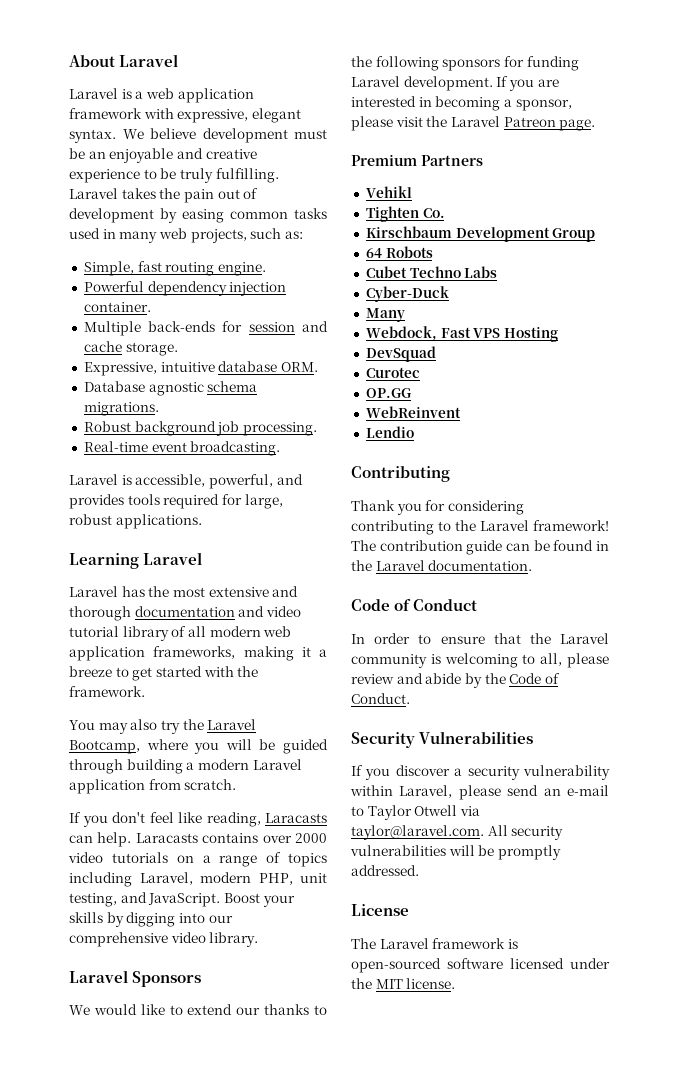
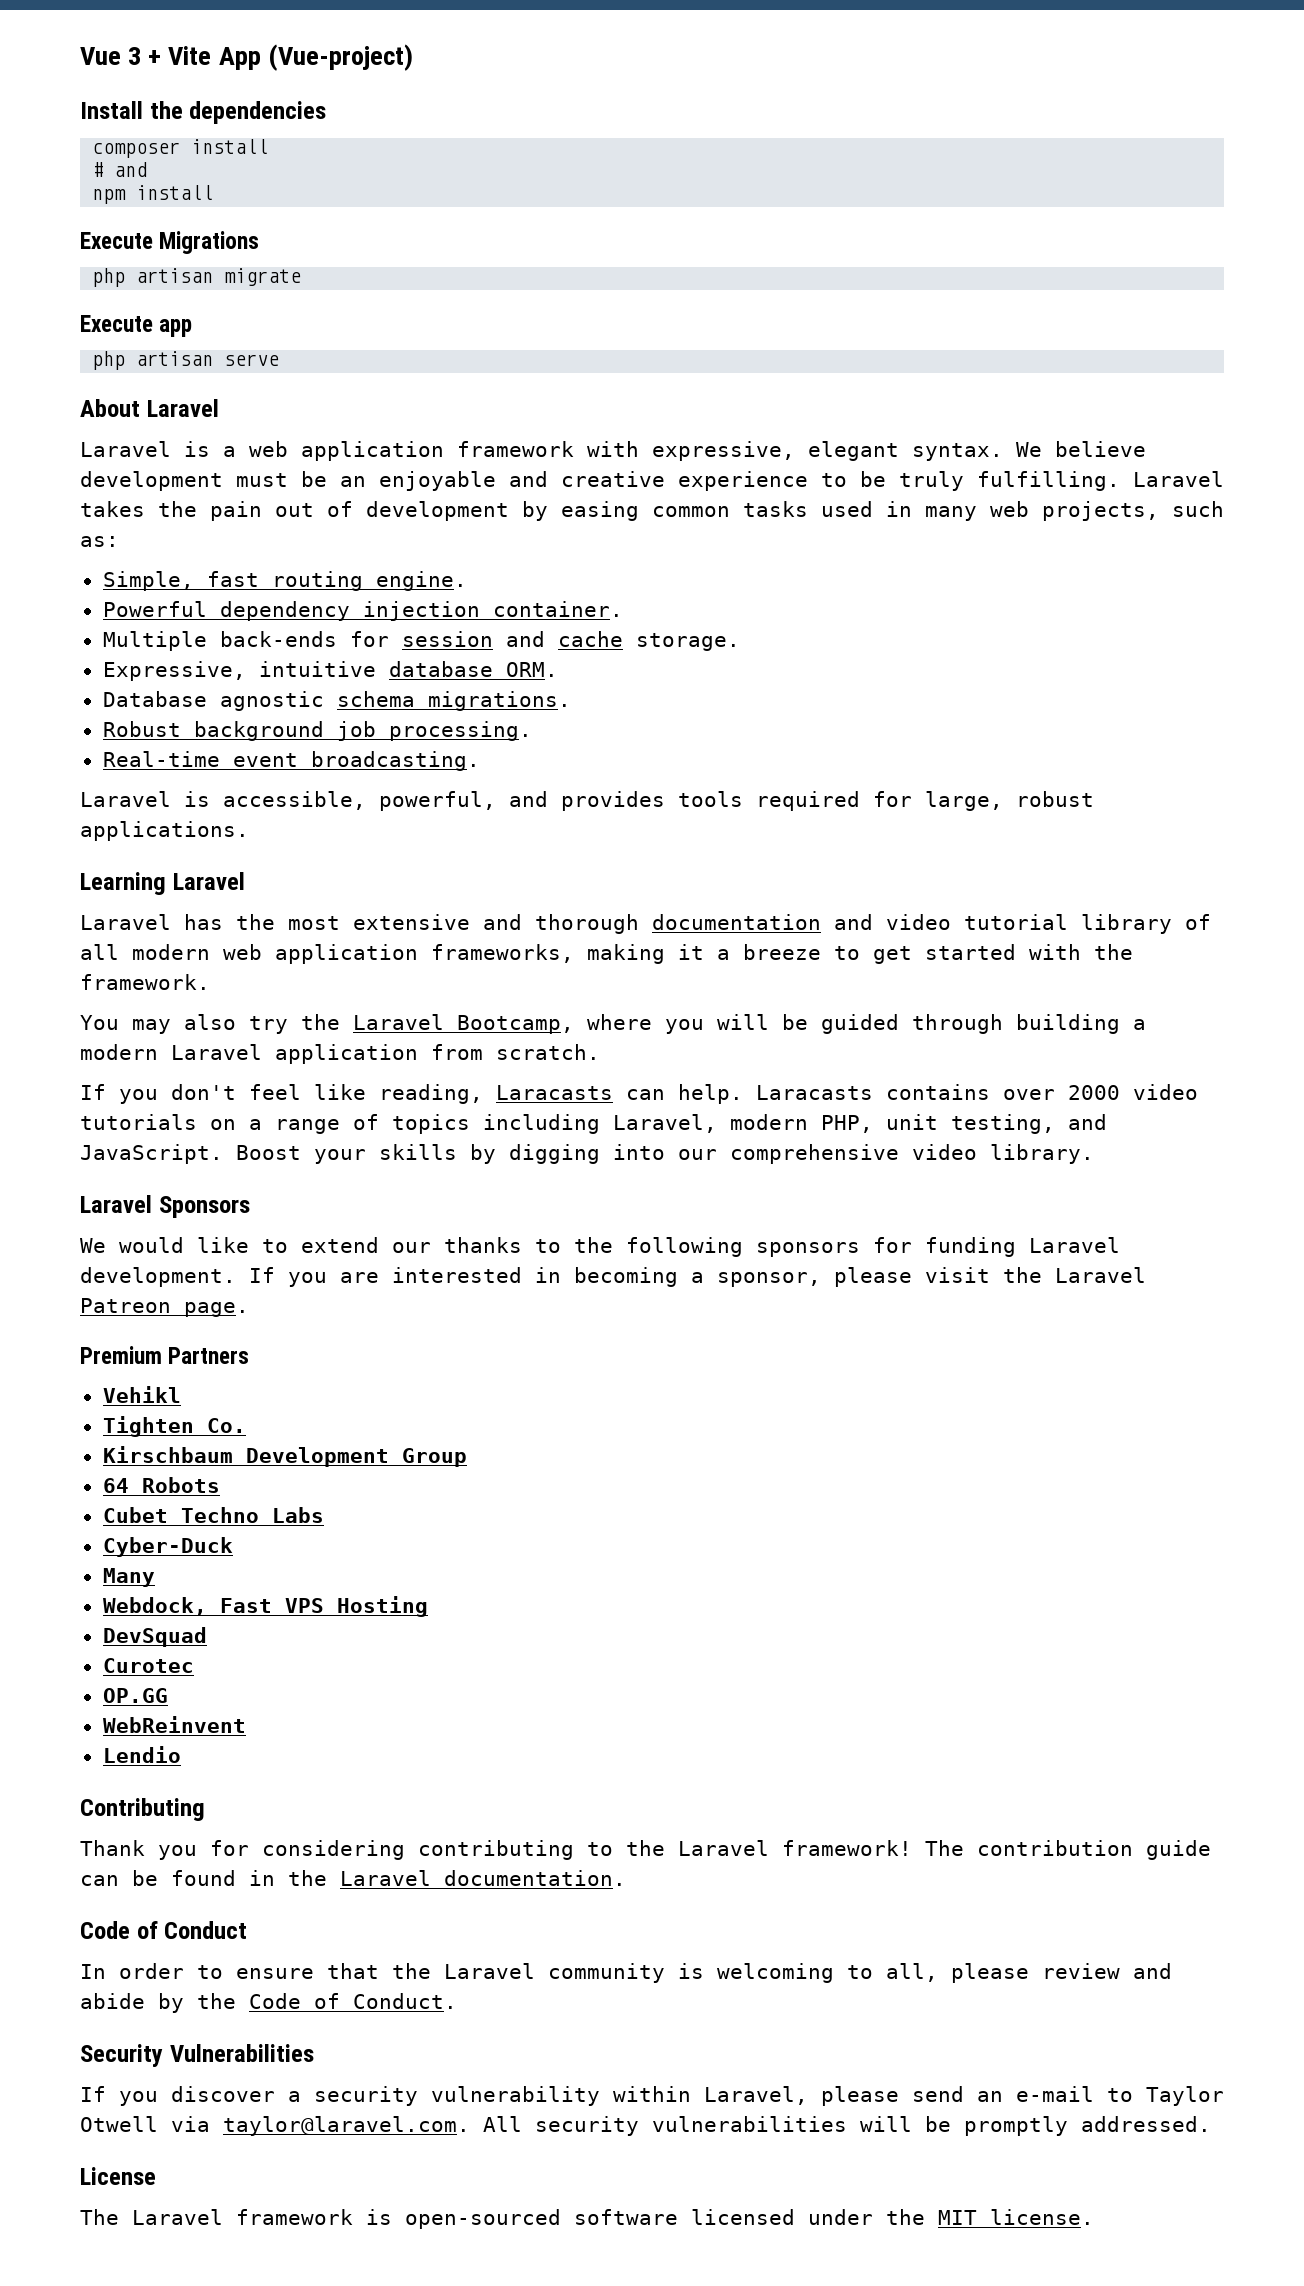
(69, 61) none -> [80,44,413,71] [80,101,327,124] [92,139,269,158] [92,162,148,177] [92,185,214,204] [80,231,260,254] [92,268,302,287] [80,315,193,337] [92,351,280,370] Vue 3 + Vite App (Vue-project) // Install the dependencies // composer install // # and // npm install // Execute Migrations // php artisan migrate // Execute app // php artisan serve //

